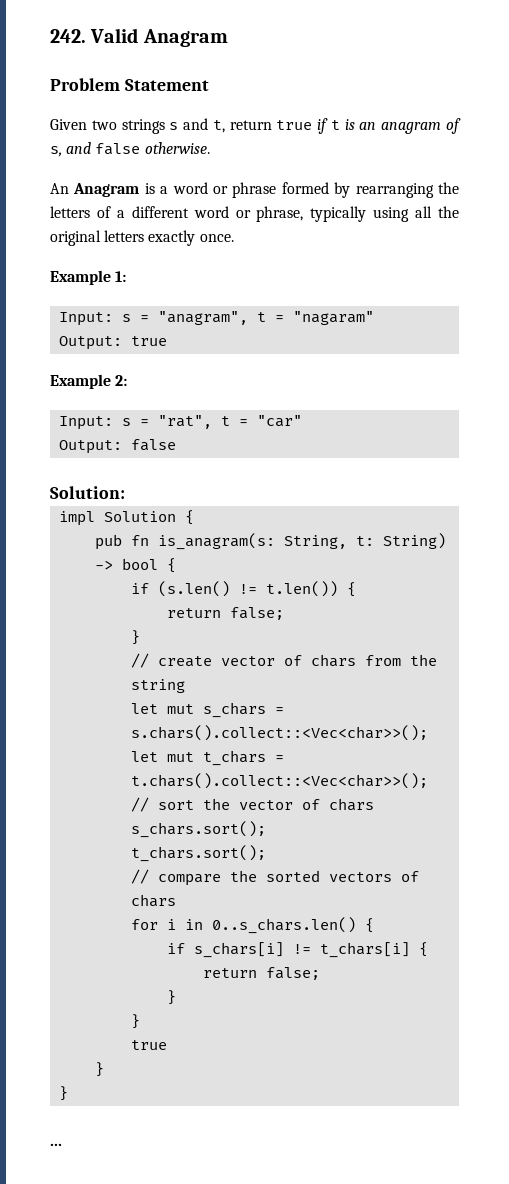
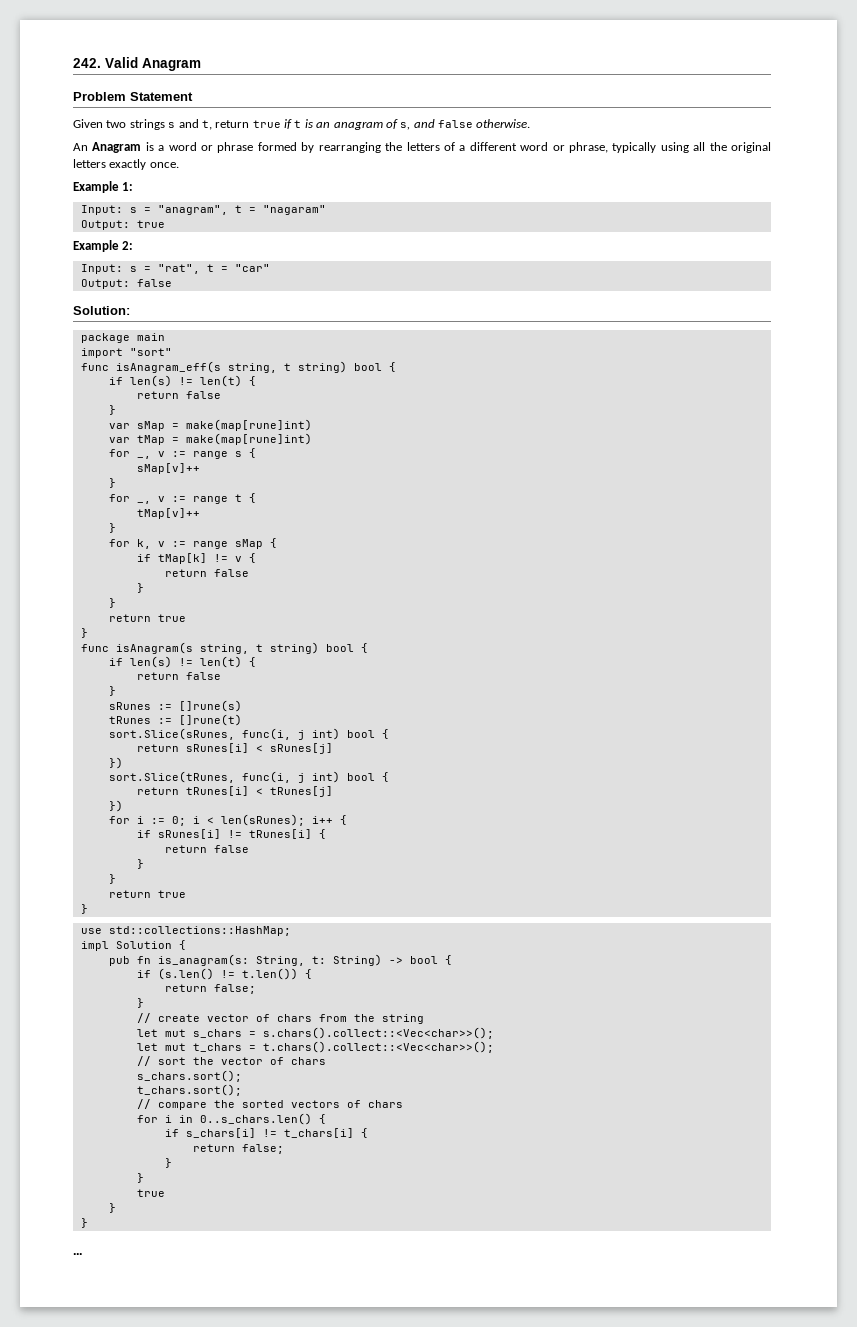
(125, 492) none -> [80,333,165,343] [80,348,172,358] [80,361,396,373] [108,375,256,387] [136,391,221,399] [108,405,116,415] [108,419,312,431] [108,433,312,445] [108,448,256,459] [136,463,200,474] [108,478,116,488] [108,493,256,504] [136,508,200,519] [108,523,116,533] [108,538,277,549] [136,553,256,564] [164,569,249,577] [136,583,144,593] [108,598,116,608] [108,614,186,622] [80,628,88,638] [80,642,368,654] [108,656,256,668] [136,672,221,680] [108,686,116,696] [108,700,242,712] [108,714,242,726] [108,728,389,740] [136,743,333,754] [108,757,123,769] [108,771,389,783] [136,786,333,797] [108,800,123,812] [108,814,347,826] [136,829,326,839] [164,845,249,853] [136,859,144,869] [108,874,116,884] [108,890,186,898] [80,904,88,914] [80,926,291,936] // package main // import "sort" // func isAnagram_eff(s string, t string) bool { // if len(s) != len(t) { // return false // } // var sMap = make(map[rune]int) // var tMap = make(map[rune]int) // for _, v := range s { // sMap[v]++ // } // for _, v := range t { // tMap[v]++ // } // for k, v := range sMap { // if tMap[k] != v { // return false // } // } // return true // } // func isAnagram(s string, t string) bool { // if len(s) != len(t) { // return false // } // sRunes := []rune(s) // tRunes := []rune(t) // sort.Slice(sRunes, func(i, j int) bool { // return sRunes[i] < sRunes[j] // }) // sort.Slice(tRunes, func(i, j int) bool { // return tRunes[i] < tRunes[j] // }) // for i := 0; i < len(sRunes); i++ { // if sRunes[i] != tRunes[i] { // return false // } // } // return true // } // use std::collections::HashMap;

